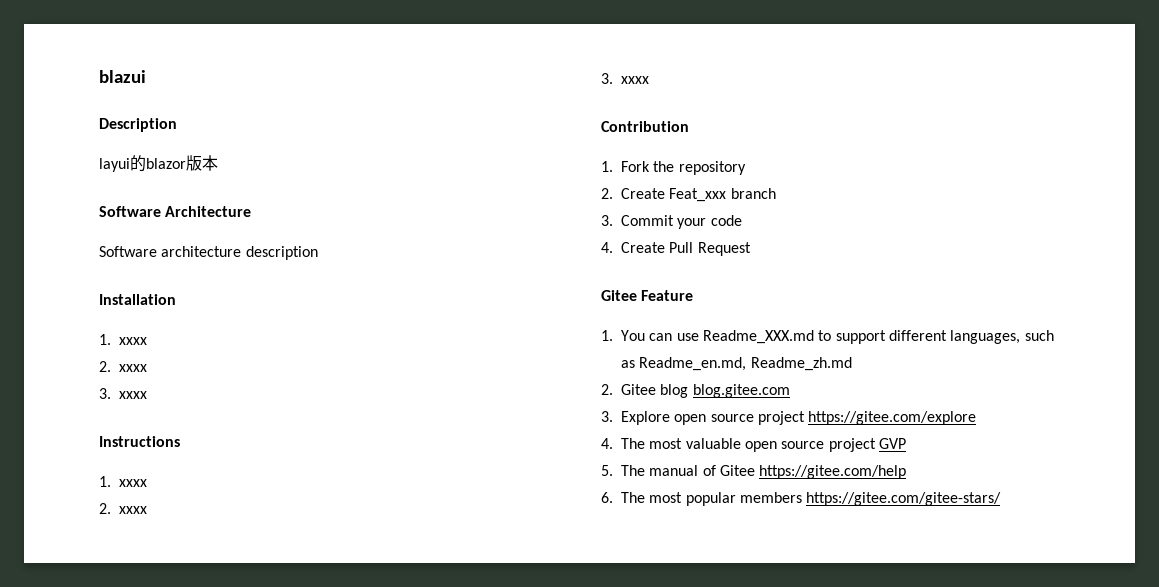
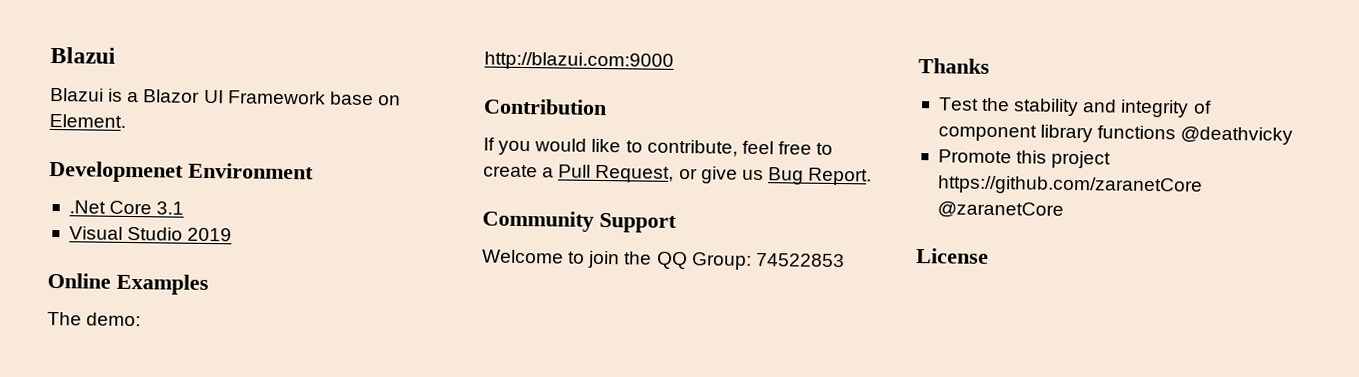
[99,70,146,83] [99,118,177,132] [99,155,218,172] [99,206,252,217] [99,246,318,260] [99,294,176,305] [99,334,147,345] [99,361,147,372] [99,388,147,399] [99,436,180,447] [99,476,147,487] [99,503,147,514] [601,73,649,84] [601,121,689,132] [601,161,746,175] [601,188,776,202] [601,215,742,229] [601,242,751,256] [601,290,694,301] [601,330,1054,344] [621,357,852,371] [601,384,790,398] [601,411,977,425] [601,438,906,452] [601,465,907,479] [601,492,1002,506] blazui // Description // layui的blazor版本 // Software Architecture // Software architecture description // Installation // 1. xxxx // 2. xxxx // 3. xxxx // Instructions // 1. xxxx // 2. xxxx // 3. xxxx // Contribution // 1. Fork the repository // 2. Create Feat_xxx branch // 3. Commit your code // 4. Create Pull Request // Gitee Feature // 1. You can use Readme_XXX.md to support different languages, such as Readme_en.md, Readme_zh.md // 2. Gitee blog blog.gitee.com // 3. Explore open source project https://gitee.com/explore // 4. The most valuable open source project GVP // 5. The manual of Gitee https://gitee.com/help // 6. The most popular members https://gitee.com/gitee-stars/ -> [50,46,116,64] [50,87,401,106] [49,113,126,128] [49,160,314,183] [68,200,185,215] [68,226,233,242] [47,272,209,296] [47,311,142,327] [484,51,674,71] [483,98,607,116] [483,137,834,157] [483,164,873,186] [482,210,677,233] [482,249,845,270] [918,58,990,74] [938,97,1212,118] [937,124,1294,145] [937,149,1112,169] [936,175,1203,196] [936,201,1064,219] [916,248,989,264] Blazui // Blazui is a Blazor UI Framework base on Element. // Developmenet Environment // .Net Core 3.1 // Visual Studio 2019 // Online Examples // The demo: // http://blazui.com:9000 // Contribution // If you would like to contribute, feel free to create a Pull Request, or give us Bug Report. // Community Support // Welcome to join the QQ Group: 74522853 // Thanks // Test the stability and integrity of component library functions @deathvicky // Promote this project https://github.com/zaranetCore @zaranetCore // License

